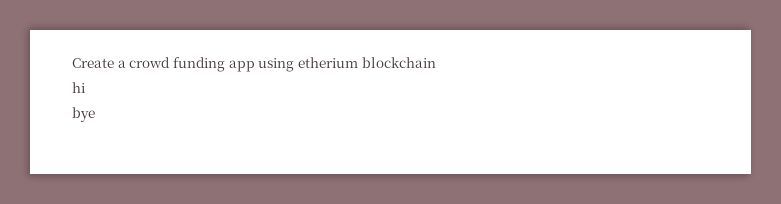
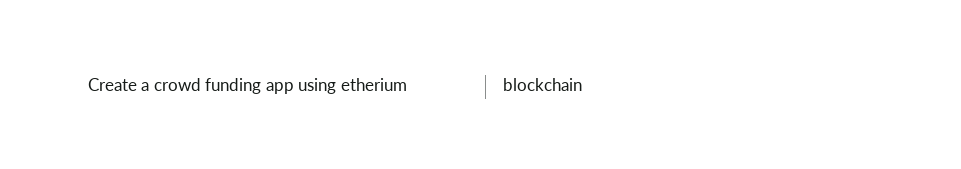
[72,82,85,93] [72,107,95,122] // hi // bye -> (582, 84) none

